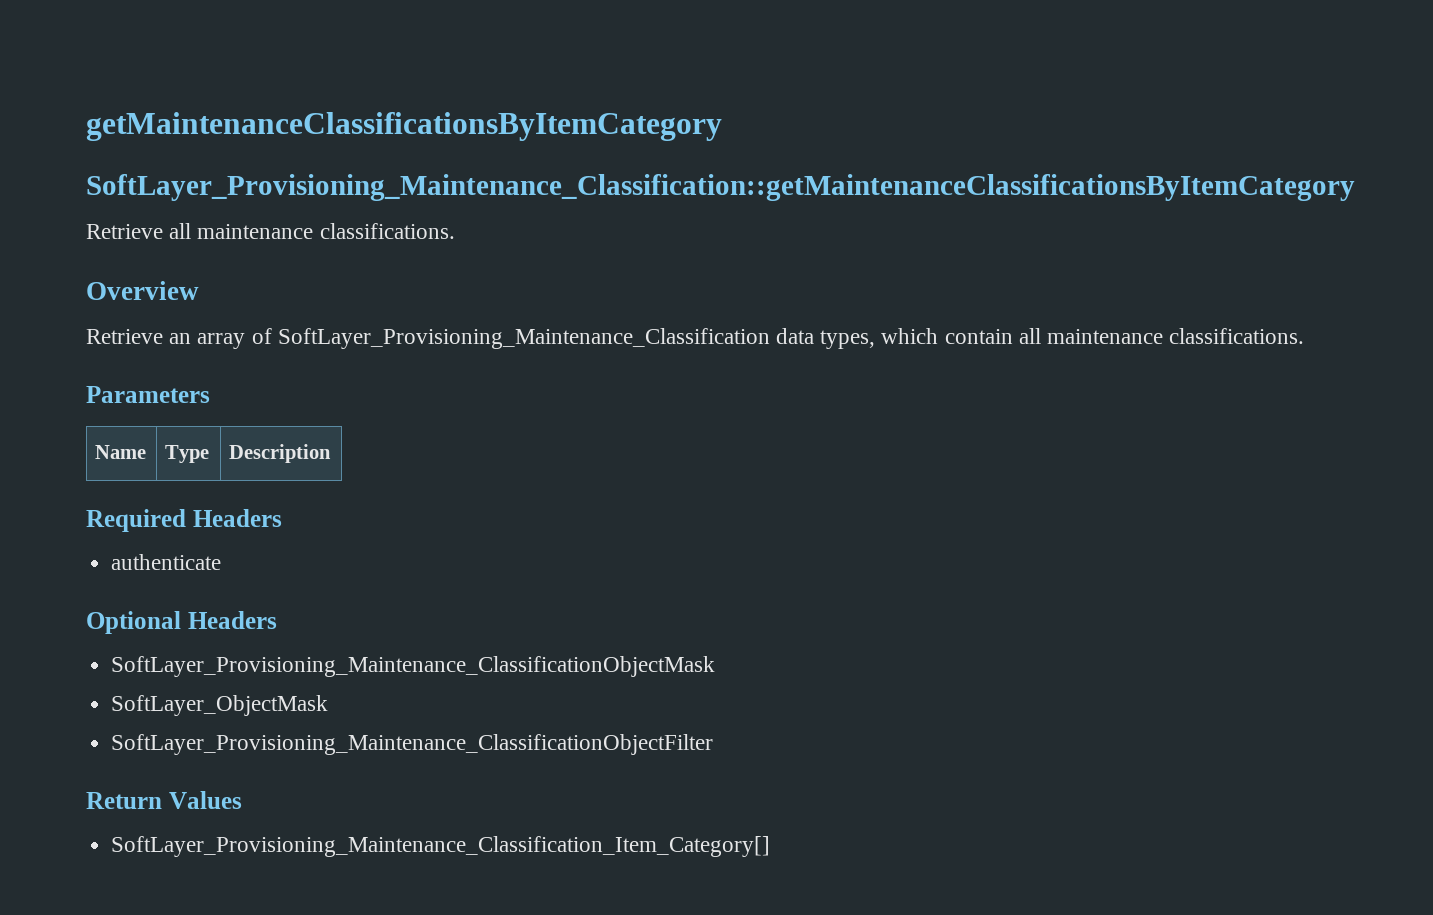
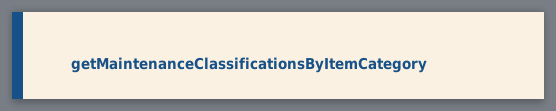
[86,174,1355,201] [86,223,455,239] [86,281,199,300] [86,328,1305,349] [86,386,210,403] [95,445,147,459] [165,445,210,463] [229,444,332,463] [86,509,282,532] [111,554,222,570] [86,611,277,634] [111,656,716,677] [111,695,329,716] [111,734,714,755] [86,791,242,809] [111,836,771,857] // SoftLayer_Provisioning_Maintenance_Classification::getMaintenanceClassificationsByItemCategory // Retrieve all maintenance classifications. // Overview // Retrieve an array of SoftLayer_Provisioning_Maintenance_Classification data types, which contain all maintenance classifications. // Parameters // Name | Type | Description // Required Headers // authenticate // Optional Headers // SoftLayer_Provisioning_Maintenance_ClassificationObjectMask // SoftLayer_ObjectMask // SoftLayer_Provisioning_Maintenance_ClassificationObjectFilter // Return Values // SoftLayer_Provisioning_Maintenance_Classification_Item_Category[] -> (427, 65) none

